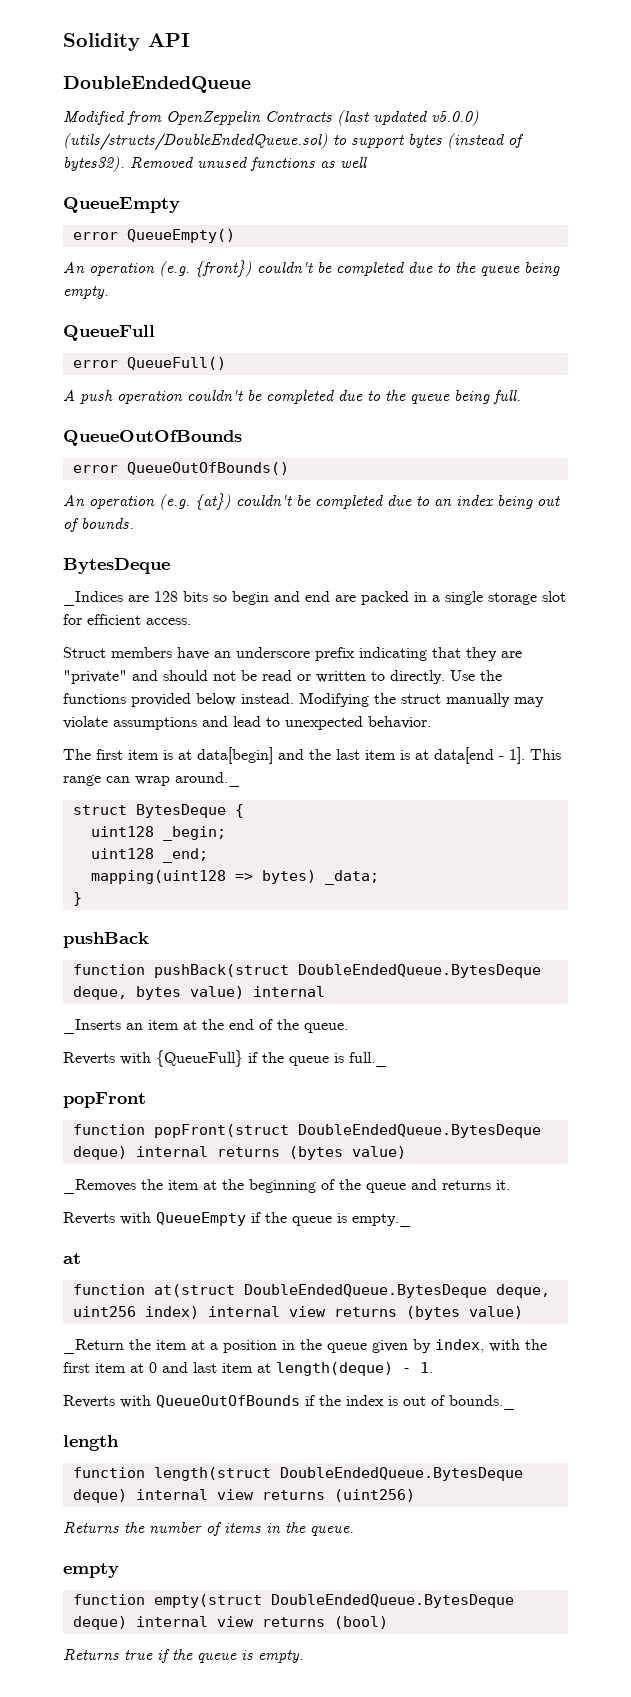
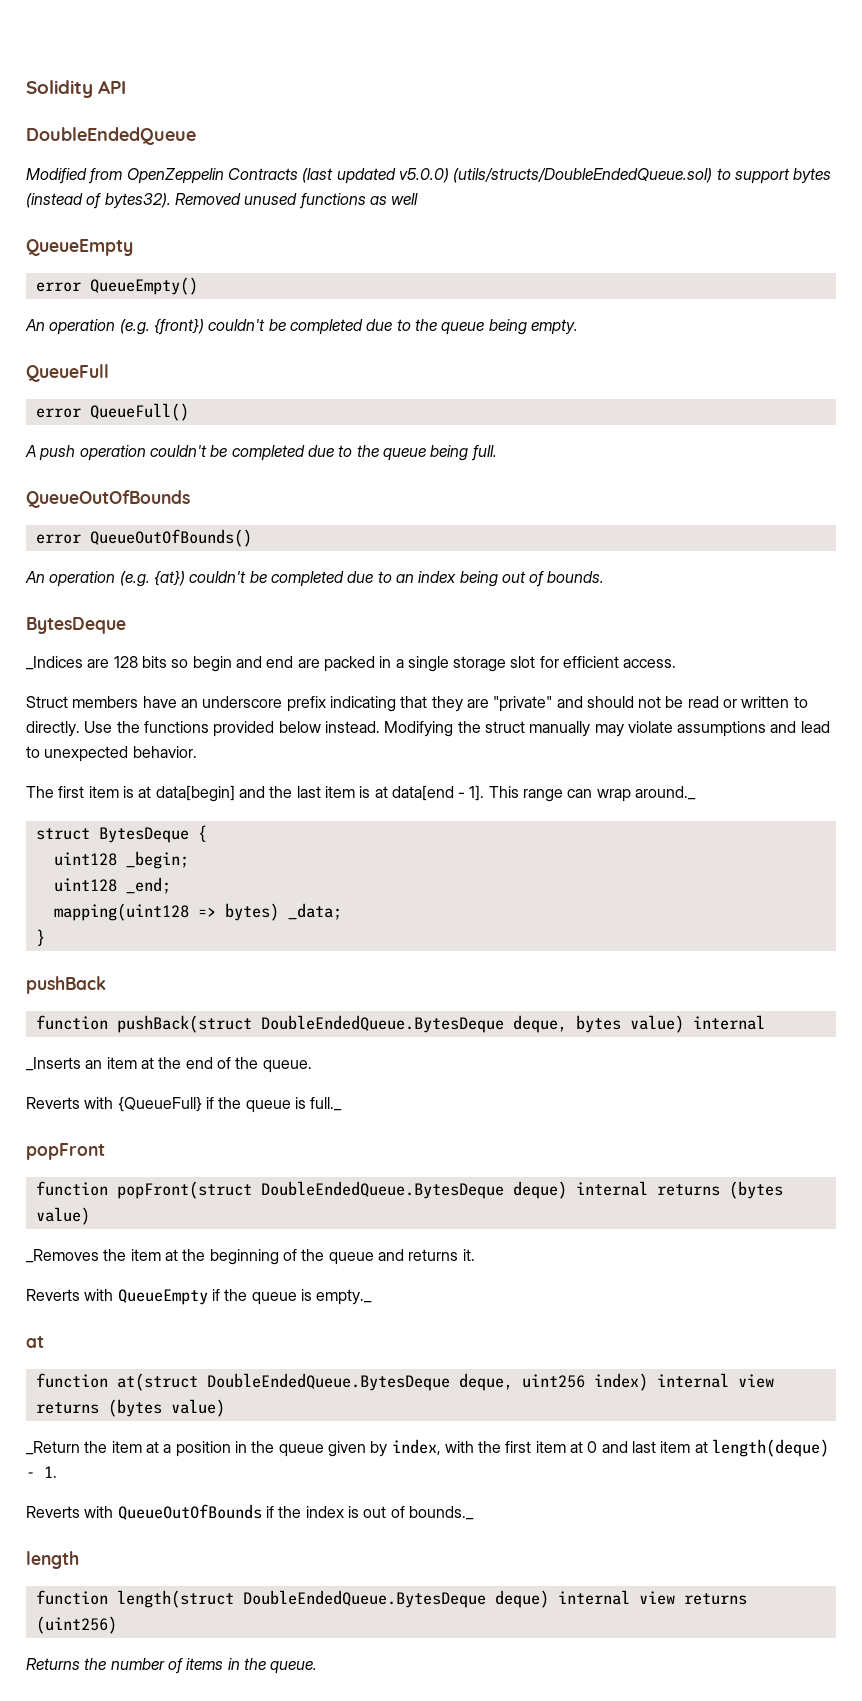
[63,1563,119,1578] [72,1594,514,1608] [72,1616,388,1630] [63,1649,304,1663] // empty // function empty(struct DoubleEndedQueue.BytesDeque deque) internal view returns (bool) // Returns true if the queue is empty. -> (318, 1667) none

